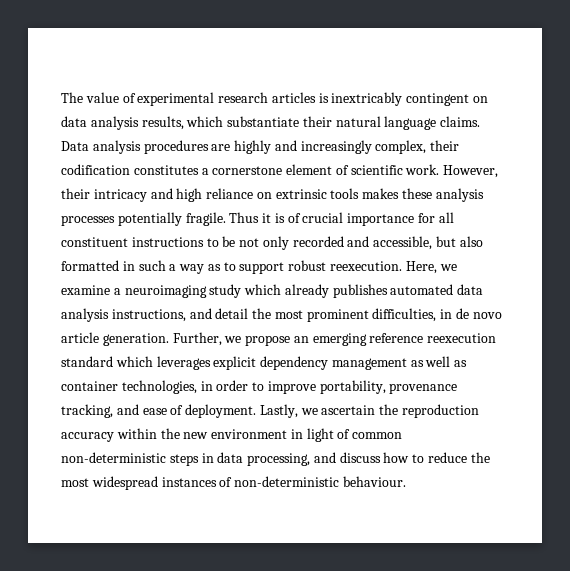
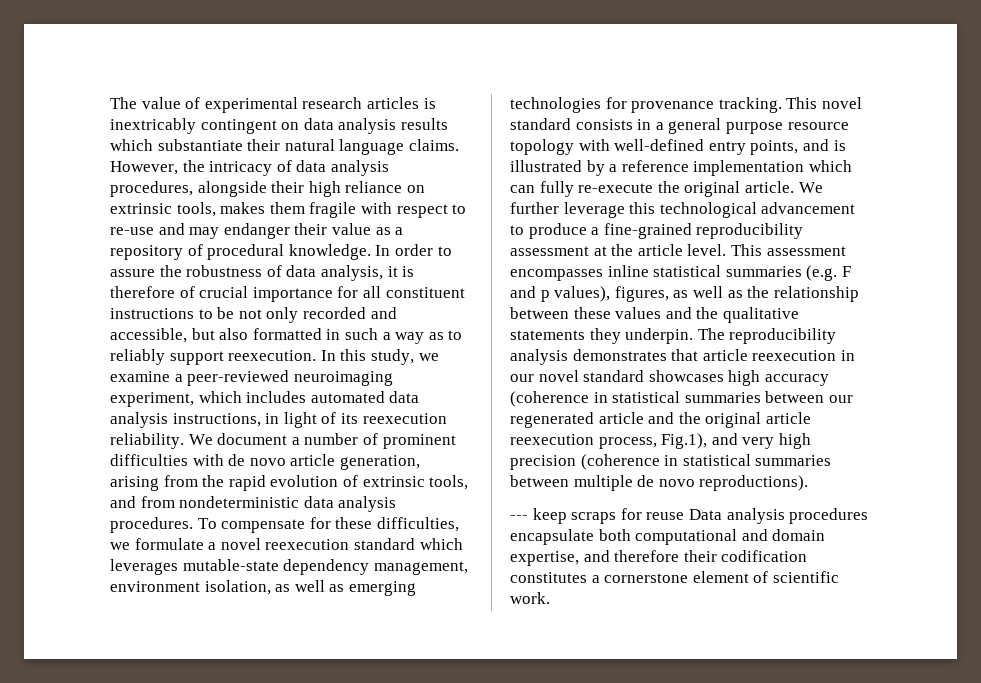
[141,116,184,130] results, -> [400,118,448,130] results
[61,140,460,154] [61,164,499,178] [61,188,484,202] [61,212,260,226] Data analysis procedures are highly and increasingly complex, their codification constitutes a cornerstone element of scientific work. However, their intricacy and high reliance on extrinsic tools makes these analysis processes potentially fragile. Thus -> [110,160,389,176] [110,181,425,197] [110,202,467,218] [110,223,404,239] [110,244,452,260] [110,265,383,281] However, the intricacy of data analysis procedures, alongside their high reliance on extrinsic tools, makes them fragile with respect to re-use and may endanger their value as a repository of procedural knowledge. In order to assure the robustness of data analysis,
(285, 218) none -> [110,286,175,298] therefore
[239,260,457,274] [61,284,484,298] [61,308,502,322] [61,332,497,346] [61,356,468,370] [61,380,458,394] [61,404,480,418] [61,428,403,442] [61,452,490,466] [61,476,406,490] support robust reexecution. Here, we examine a neuroimaging study which already publishes automated data analysis instructions, and detail the most prominent difficulties, in de novo article generation. Further, we propose an emerging reference reexecution standard which leverages explicit dependency management as well as container technologies, in order to improve portability, provenance tracking, and ease of deployment. Lastly, we ascertain the reproduction accuracy within the new environment in light of common non-deterministic steps in data processing, and discuss how to reduce the most widespread instances of non-deterministic behaviour. -> [110,349,439,365] [110,370,393,386] [110,391,420,407] [110,412,447,428] [110,433,456,449] [110,454,420,470] [110,475,469,491] [110,496,397,512] [110,517,459,533] [110,538,463,550] [110,559,468,575] [110,580,416,596] [510,97,862,113] [510,118,849,134] [510,139,846,155] [510,160,852,176] [510,181,823,197] [510,202,856,218] [510,223,804,239] [510,244,846,256] [510,265,851,281] [510,286,859,302] [510,307,799,323] [510,328,837,344] [510,349,855,365] [510,370,829,386] [510,391,853,407] [510,412,811,428] [510,433,811,449] [510,454,832,470] [510,475,809,491] [510,508,869,524] [510,529,826,545] [510,550,808,566] [510,571,839,583] [510,592,550,604] reliably support reexecution. In this study, we examine a peer-reviewed neuroimaging experiment, which includes automated data analysis instructions, in light of its reexecution reliability. We document a number of prominent difficulties with de novo article generation, arising from the rapid evolution of extrinsic tools, and from nondeterministic data analysis procedures. To compensate for these difficulties, we formulate a novel reexecution standard which leverages mutable-state dependency management, environment isolation, as well as emerging technologies for provenance tracking. This novel standard consists in a general purpose resource topology with well-defined entry points, and is illustrated by a reference implementation which can fully re-execute the original article. We further leverage this technological advancement to produce a fine-grained reproducibility assessment at the article level. This assessment encompasses inline statistical summaries (e.g. F and p values), figures, as well as the relationship between these values and the qualitative statements they underpin. The reproducibility analysis demonstrates that article reexecution in our novel standard showcases high accuracy (coherence in statistical summaries between our regenerated article and the original article reexecution process, Fig.1), and very high precision (coherence in statistical summaries between multiple de novo reproductions). // --- keep scraps for reuse Data analysis procedures encapsulate both computational and domain expertise, and therefore their codification constitutes a cornerstone element of scientific work.

